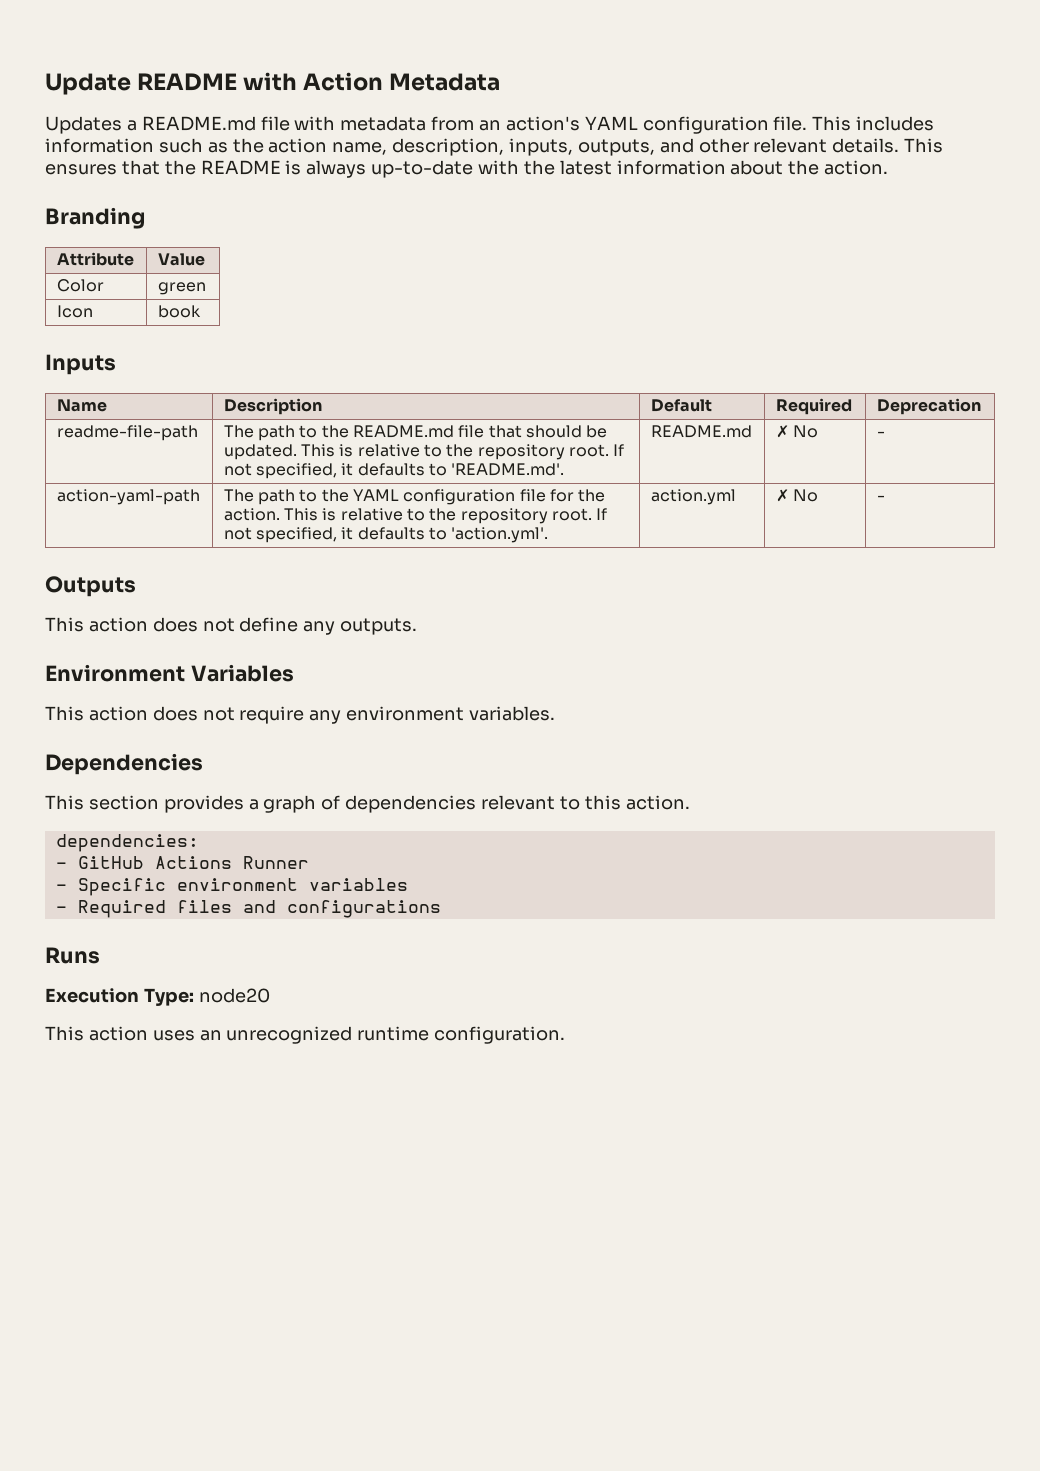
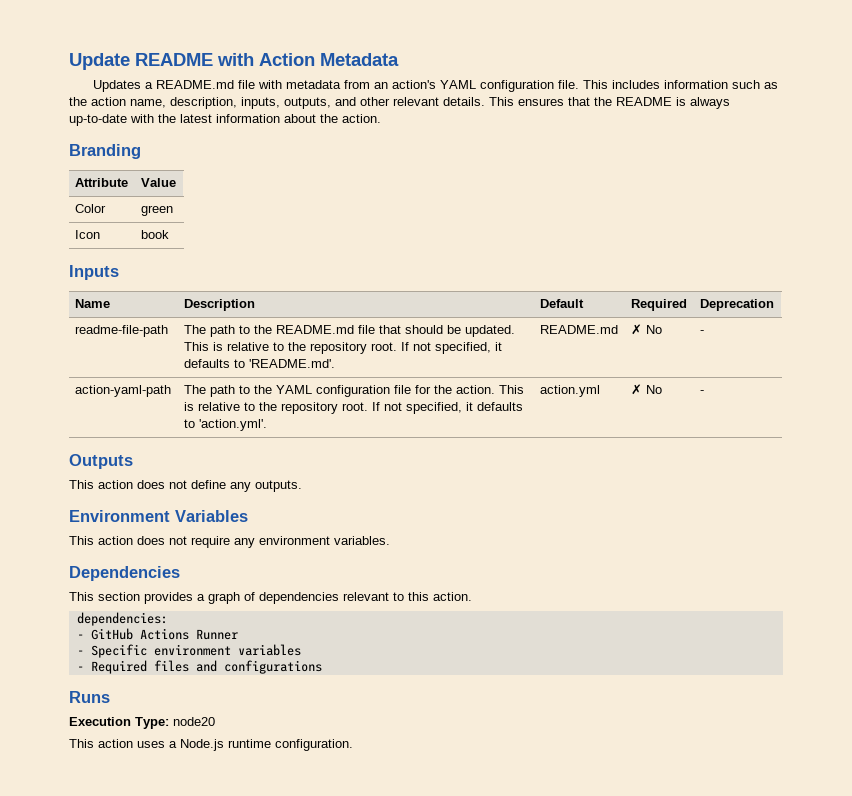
[199,1026,353,1044] an unrecognized -> [169,739,224,751] a Node.js

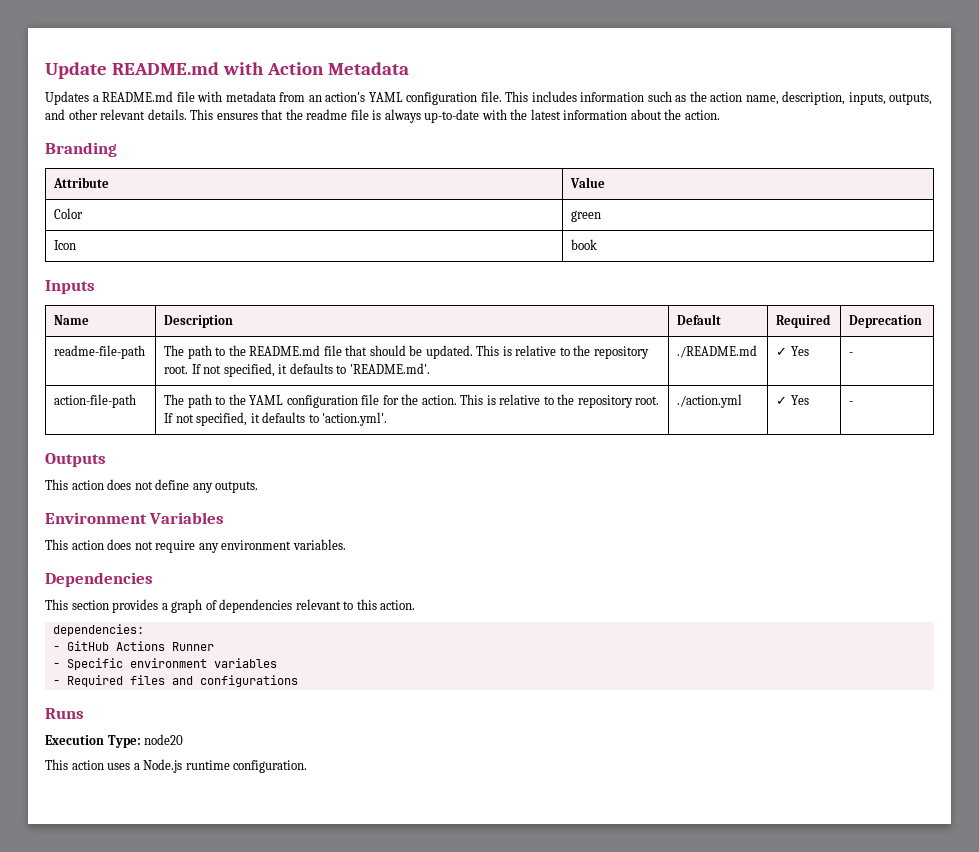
[135,53,213,66] README -> [111,62,219,75] README.md
[616,97,672,106] README -> [306,109,369,120] readme file
[540,325,619,334] [631,324,663,335] [700,330,705,334] [75,385,172,397] README.md | ✗ No | - // action-yaml-path -> [677,345,758,358] [776,346,809,356] [849,352,854,356] [54,394,137,408] ./README.md | ✓ Yes | - // action-file-path
[540,385,601,397] [631,384,663,395] action.yml | ✗ No -> [677,394,743,408] [776,395,809,405] ./action.yml | ✓ Yes

